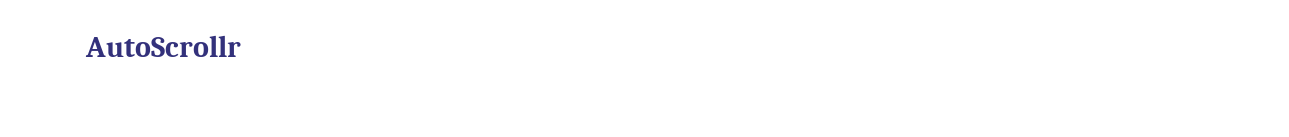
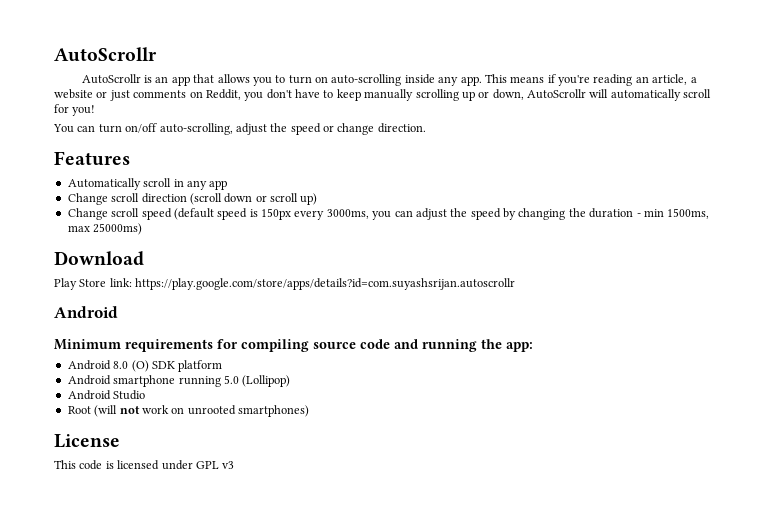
[85,35,241,57] AutoScrollr -> [54,47,157,62] [81,74,697,86] [54,89,712,101] [54,104,96,116] [53,123,426,135] [54,151,130,166] [67,178,228,190] [67,193,318,205] [67,208,710,220] [67,223,143,235] [54,251,144,266] [54,278,516,290] [54,306,118,318] [54,339,533,352] [67,360,223,372] [67,375,291,387] [67,390,146,400] [67,405,309,417] [54,434,120,448] [54,460,235,470] AutoScrollr // AutoScrollr is an app that allows you to turn on auto-scrolling inside any app. This means if you're reading an article, a website or just comments on Reddit, you don't have to keep manually scrolling up or down, AutoScrollr will automatically scroll for you! // You can turn on/off auto-scrolling, adjust the speed or change direction. // Features // Automatically scroll in any app // Change scroll direction (scroll down or scroll up) // Change scroll speed (default speed is 150px every 3000ms, you can adjust the speed by changing the duration - min 1500ms, max 25000ms) // Download // Play Store link: https://play.google.com/store/apps/details?id=com.suyashsrijan.autoscrollr // Android // Minimum requirements for compiling source code and running the app: // Android 8.0 (O) SDK platform // Android smartphone running 5.0 (Lollipop) // Android Studio // Root (will not work on unrooted smartphones) // License // This code is licensed under GPL v3

